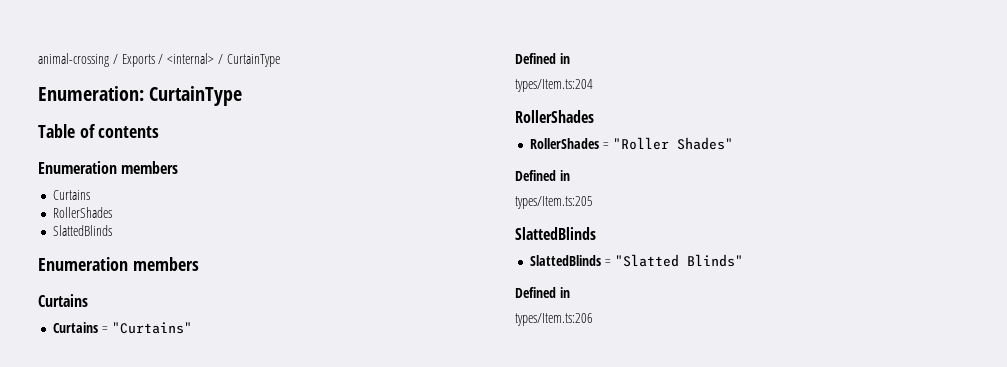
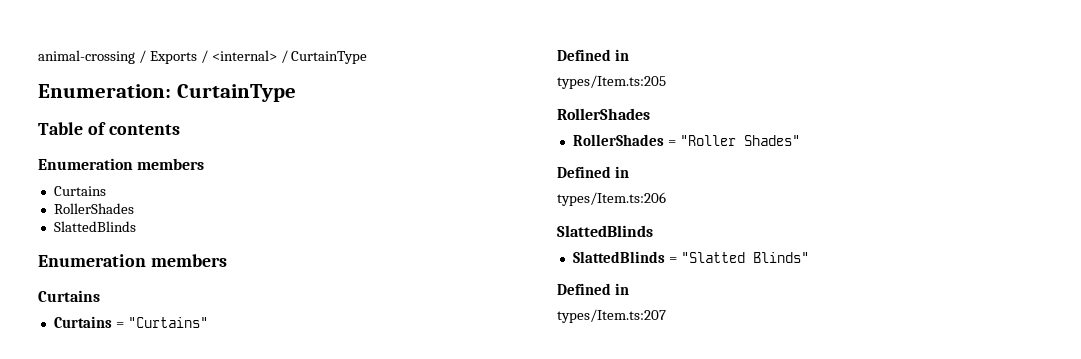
[515,79,593,92] types/Item.ts:204 -> [557,75,666,89] types/Item.ts:205
[515,196,593,209] types/Item.ts:205 -> [557,192,666,206] types/Item.ts:206
[515,313,593,326] types/Item.ts:206 -> [557,309,666,323] types/Item.ts:207

